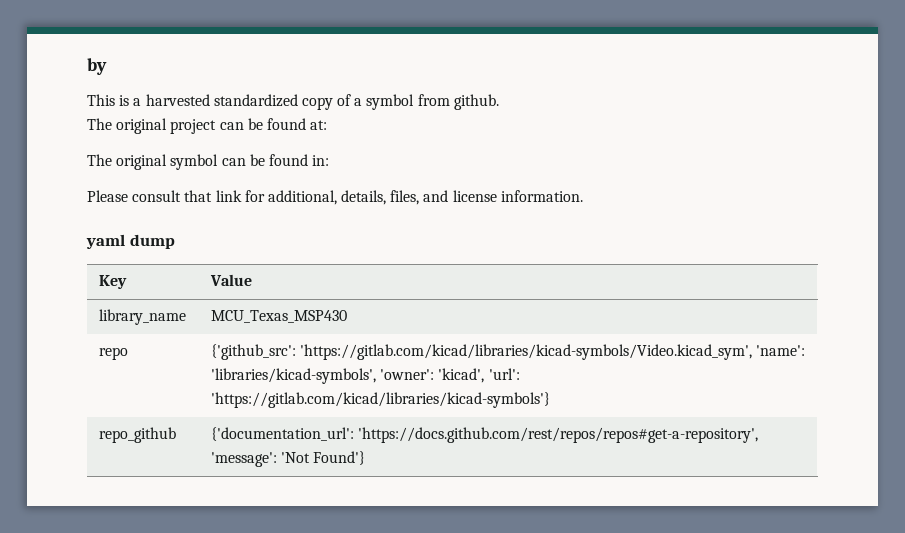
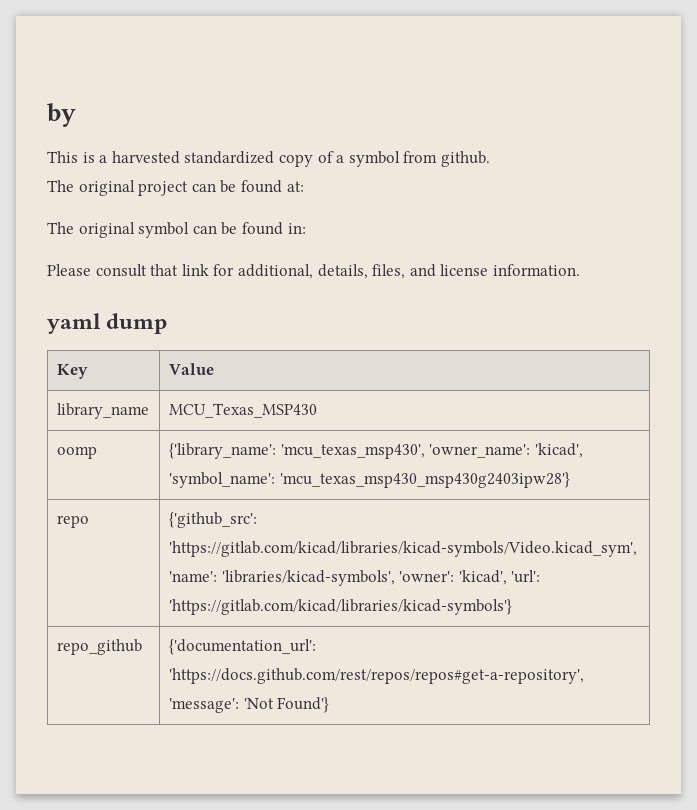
(348, 316) none -> [56,446,97,459] [168,443,583,459] [168,472,570,488] // oomp | {'library_name': 'mcu_texas_msp430', 'owner_name': 'kicad', 'symbol_name': 'mcu_texas_msp430_msp430g2403ipw28'}

